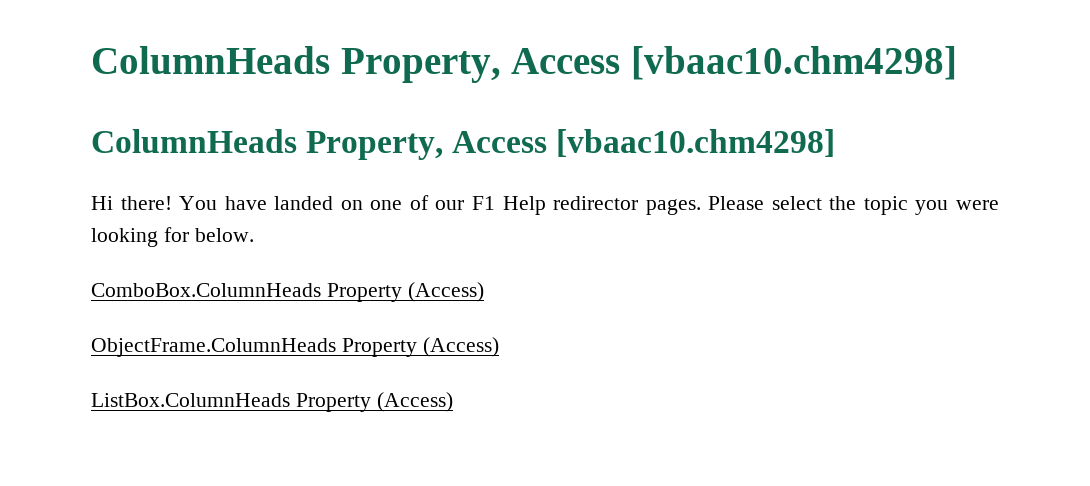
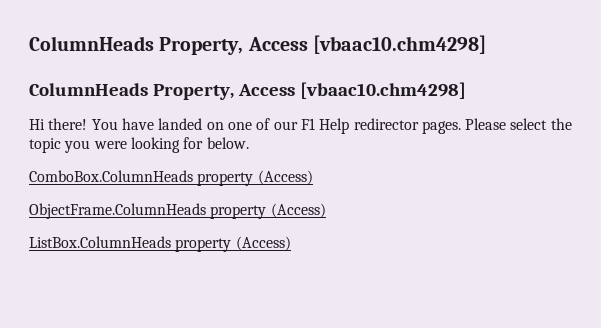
[326,283,402,302] Property -> [197,172,254,186] property
[341,338,417,357] Property -> [210,205,267,219] property
[295,393,371,412] Property -> [175,238,232,252] property

